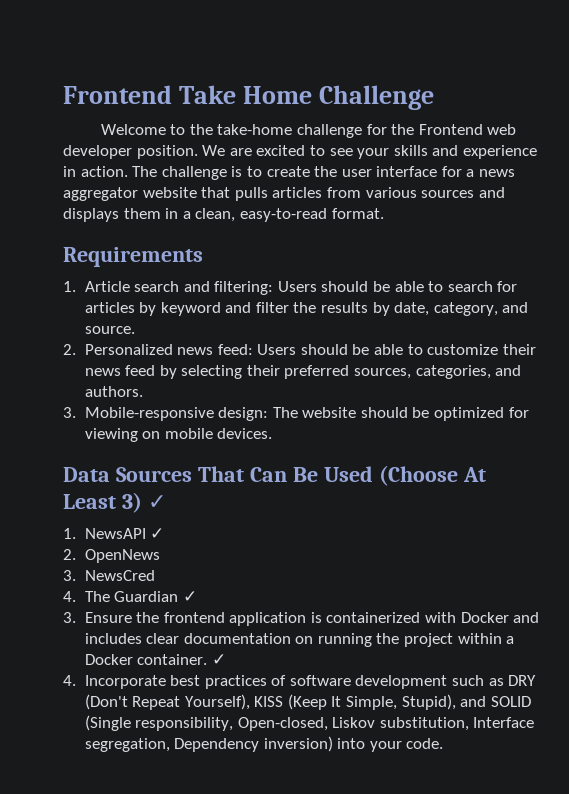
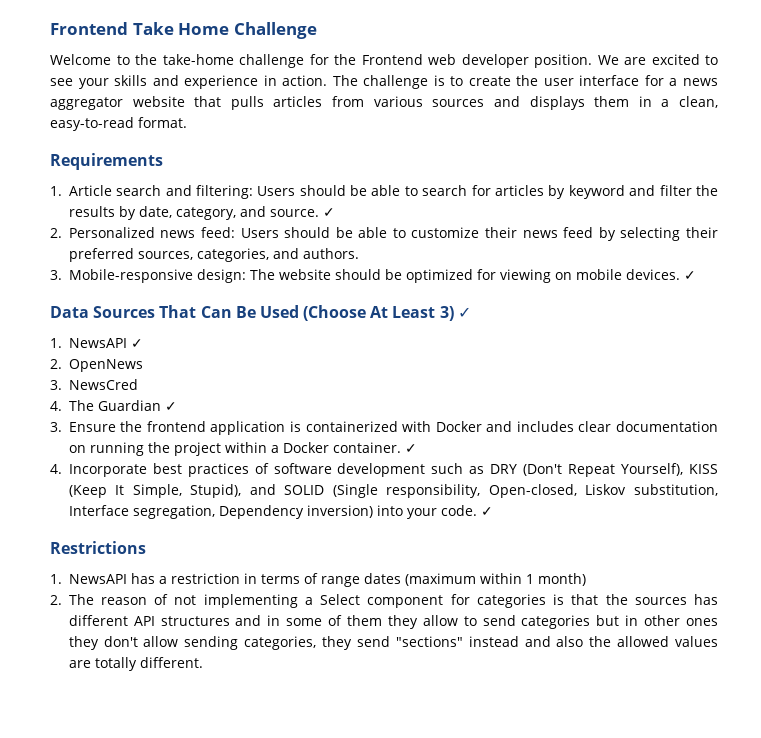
(135, 330) none -> [322,208,335,217] ✓
(273, 433) none -> [683,271,696,280] ✓
(444, 743) none -> [480,507,493,516] [50,541,146,554] [50,573,586,587] [50,594,718,608] [68,615,718,629] [68,636,719,650] [68,657,203,671] ✓ // Restrictions // 1. NewsAPI has a restriction in terms of range dates (maximum within 1 month) // 2. The reason of not implementing a Select component for categories is that the sources has different API structures and in some of them they allow to send categories but in other ones they don't allow sending categories, they send "sections" instead and also the allowed values are totally different.

